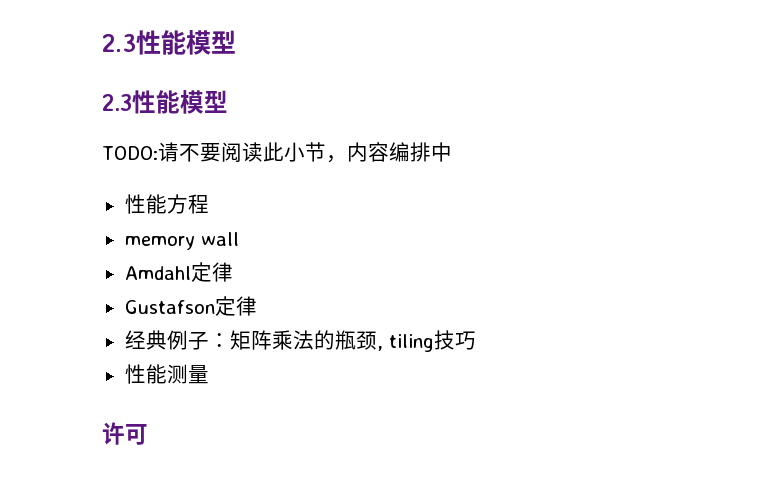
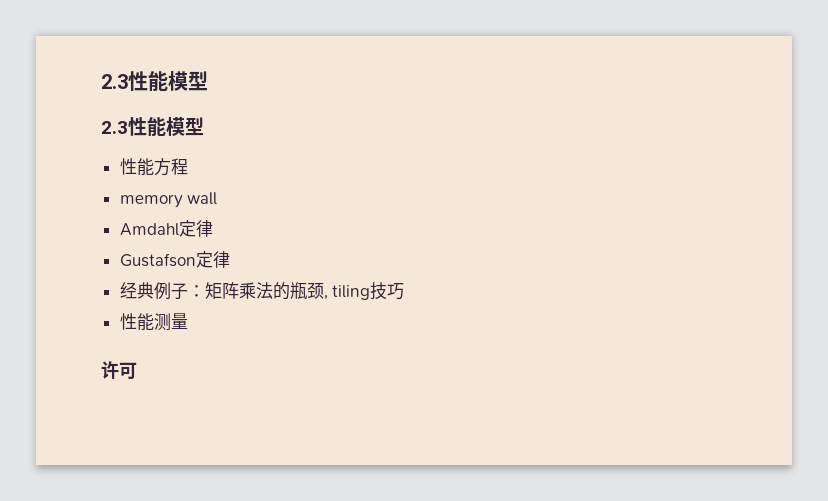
[102,142,452,163] // TODO:请不要阅读此小节，内容编排中 -> (204, 126) none

